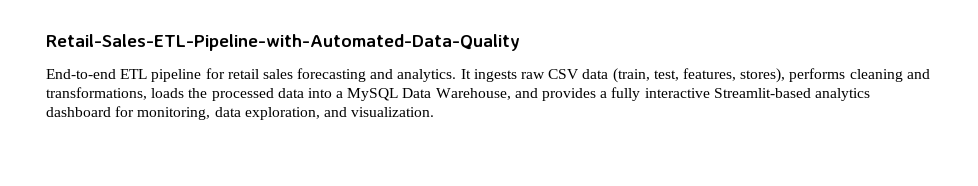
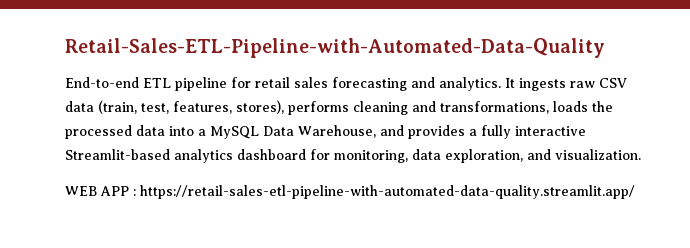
(435, 112) none -> [65,185,635,199] // WEB APP : https://retail-sales-etl-pipeline-with-automated-data-quality.streamlit.app/

